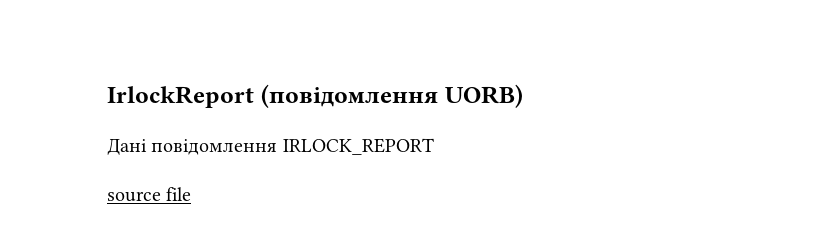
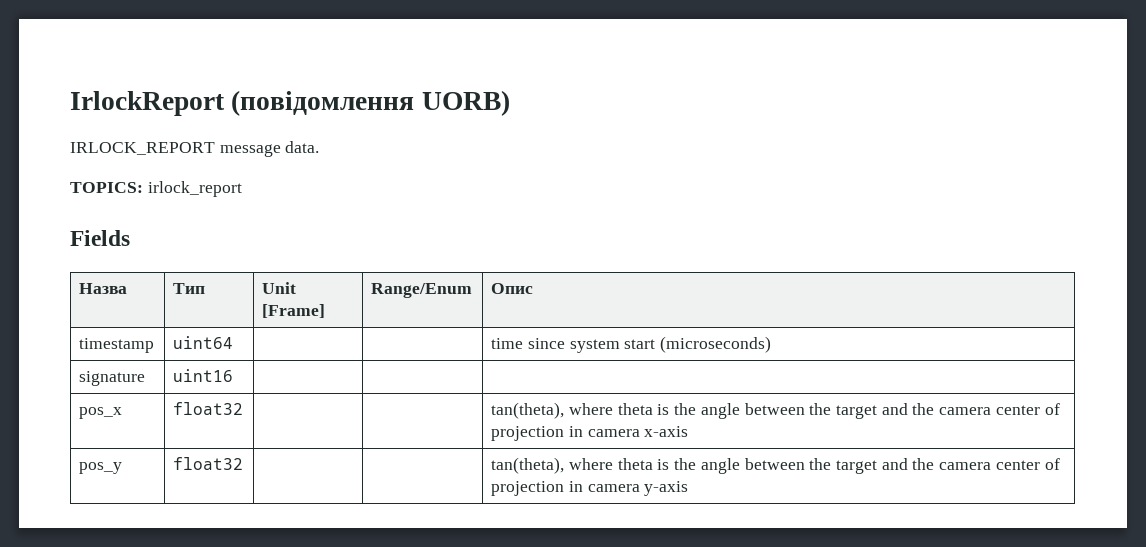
[107,138,278,155] Дані повідомлення -> (510, 103) none
[107,187,192,202] // source file -> [219,141,320,157] [70,181,242,197] [70,230,130,246] [79,283,128,294] [173,283,206,294] [262,282,297,294] [262,304,326,318] [371,283,473,298] [491,283,534,294] [79,338,155,353] [173,336,234,349] [491,336,772,353] [79,371,146,386] [173,369,234,382] [79,407,123,419] [173,402,244,415] [491,402,1060,419] [491,426,689,441] [79,462,123,474] [173,457,244,470] [491,457,1060,474] [491,481,689,496] message data. // TOPICS: irlock_report // Fields // Назва | Тип | Unit [Frame] | Range/Enum | Опис // timestamp | uint64 | | | time since system start (microseconds) // signature | uint16 | | | // pos_x | float32 | | | tan(theta), where theta is the angle between the target and the camera center of projection in camera x-axis // pos_y | float32 | | | tan(theta), where theta is the angle between the target and the camera center of projection in camera y-axis

